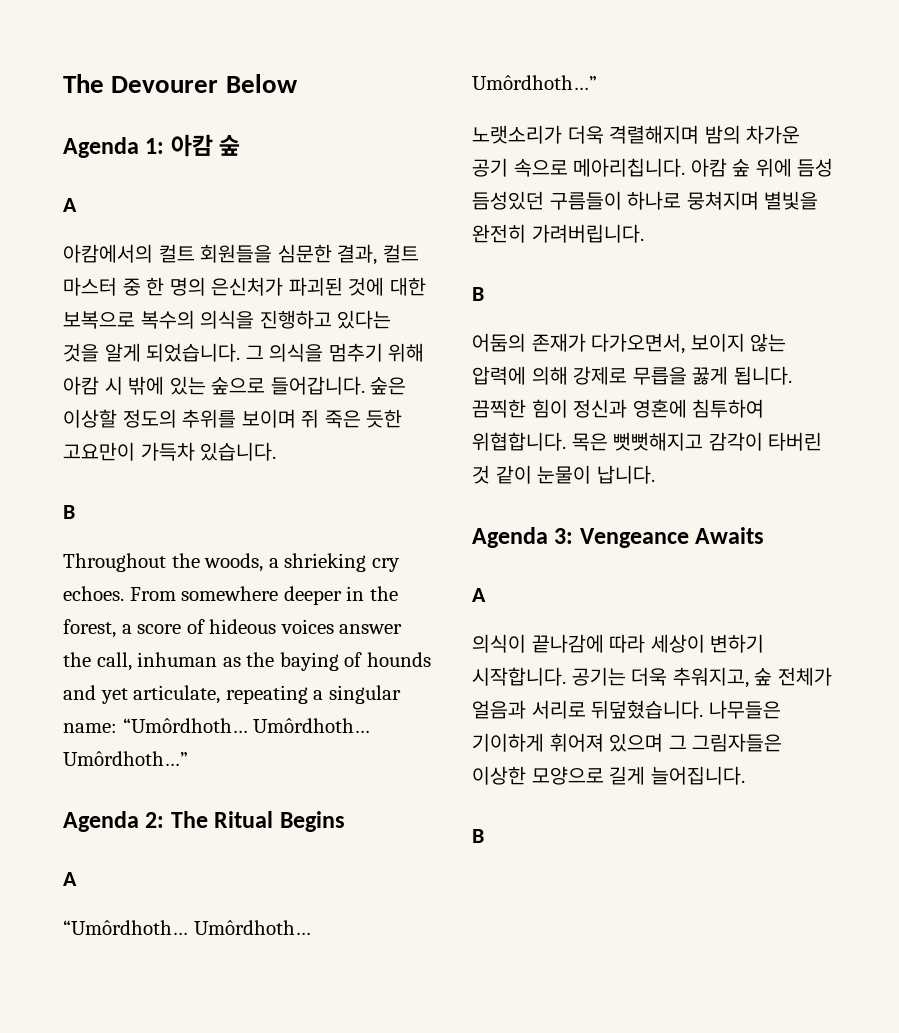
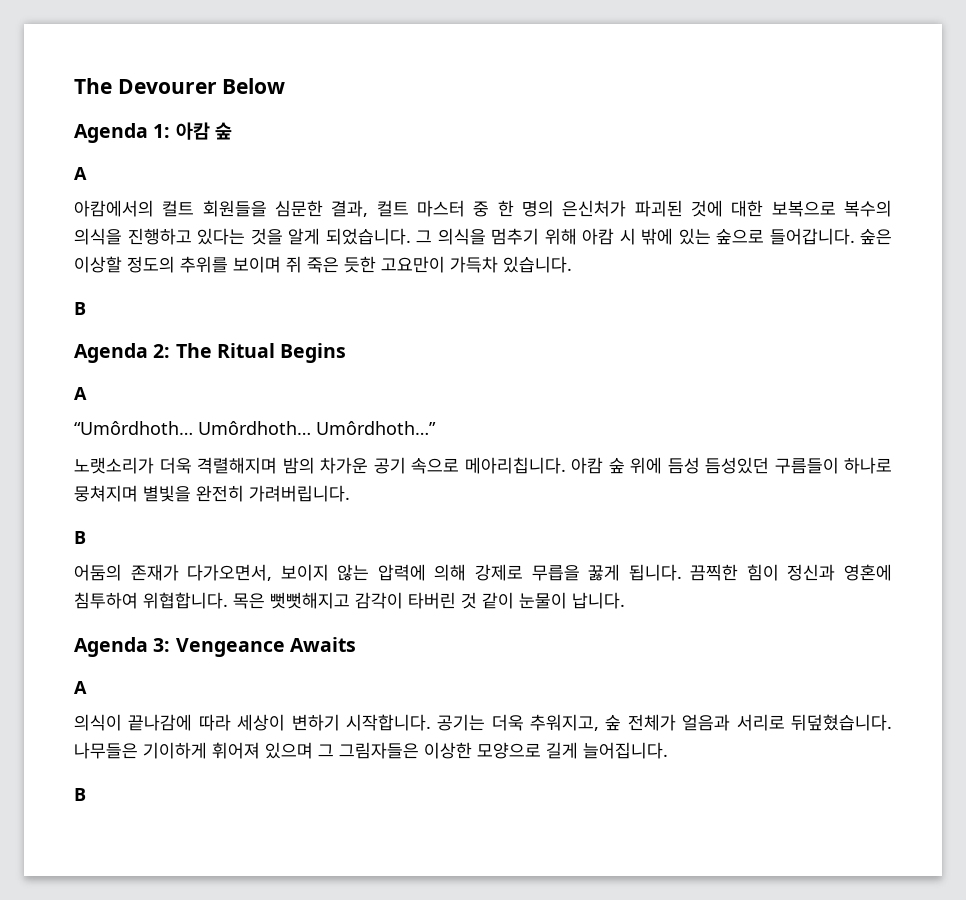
[63,553,400,572] [63,586,398,605] [63,619,403,638] [63,652,431,671] [63,685,401,704] [63,718,371,733] [63,751,188,766] // Throughout the woods, a shrieking cry echoes. From somewhere deeper in the forest, a score of hideous voices answer the call, inhuman as the baying of hounds and yet articulate, repeating a singular name: “Umôrdhoth… Umôrdhoth… Umôrdhoth…” -> (86, 308) none

